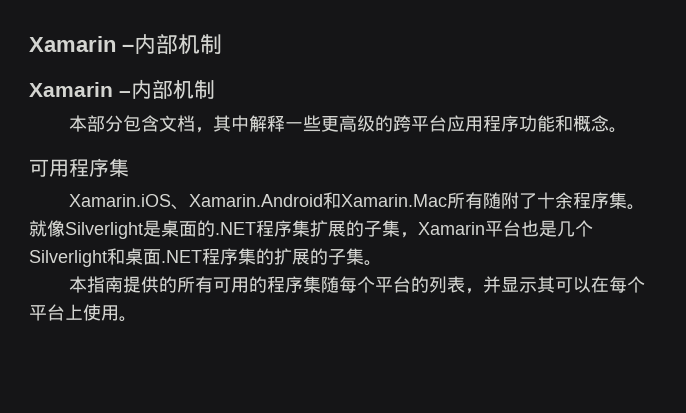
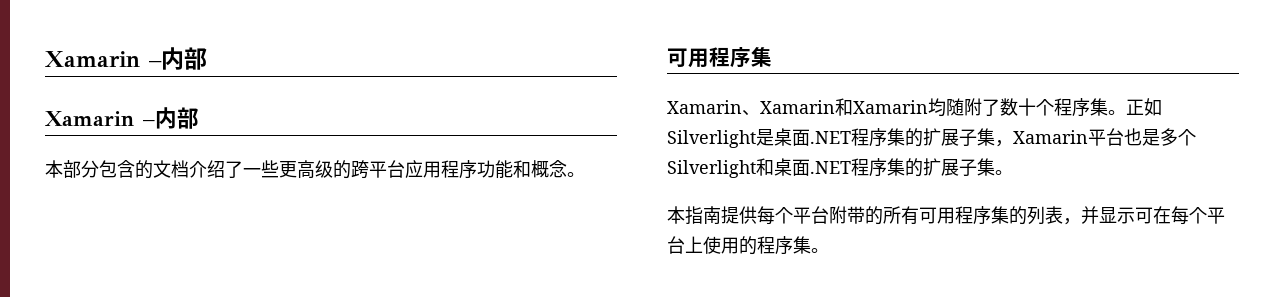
[29,34,222,54] [29,79,215,99] Xamarin –内部机制 // Xamarin –内部机制 -> [45,47,207,70] [45,107,199,129] Xamarin –内部 // Xamarin –内部
[158,115,285,133] 文档，其中解释 -> [135,160,243,179] 的文档介绍了
[68,192,645,210] [29,220,65,237] Xamarin.iOS、Xamarin.Android和Xamarin.Mac所有随附了十余程序集。就像 -> [667,98,1162,117] Xamarin、Xamarin和Xamarin均随附了数十个程序集。正如
[197,220,364,237] 的.NET程序集扩展的 -> [810,128,959,147] .NET程序集的扩展
[557,221,575,237] 几 -> [1160,128,1178,146] 多
[310,248,328,265] 的 -> (959, 167) none
[158,276,411,293] 的所有可用的程序集随每个平台 -> [757,206,1009,225] 每个平台附带的所有可用程序集
[536,276,591,293] 其可以 -> [1135,207,1153,224] 可
(119, 313) none -> [739,236,811,255] 的程序集

